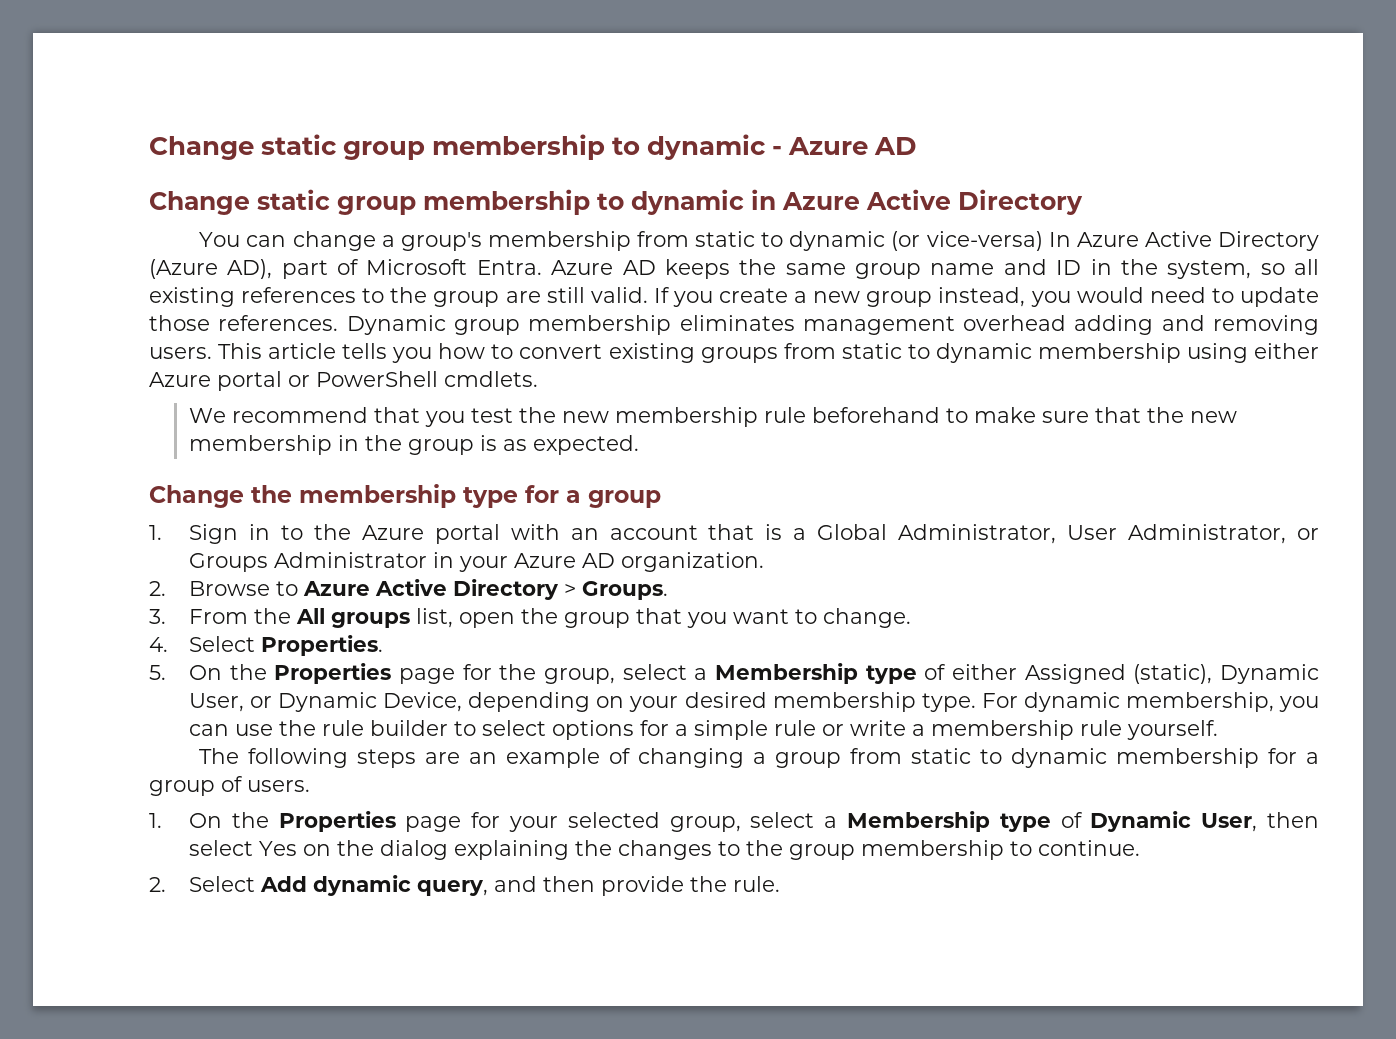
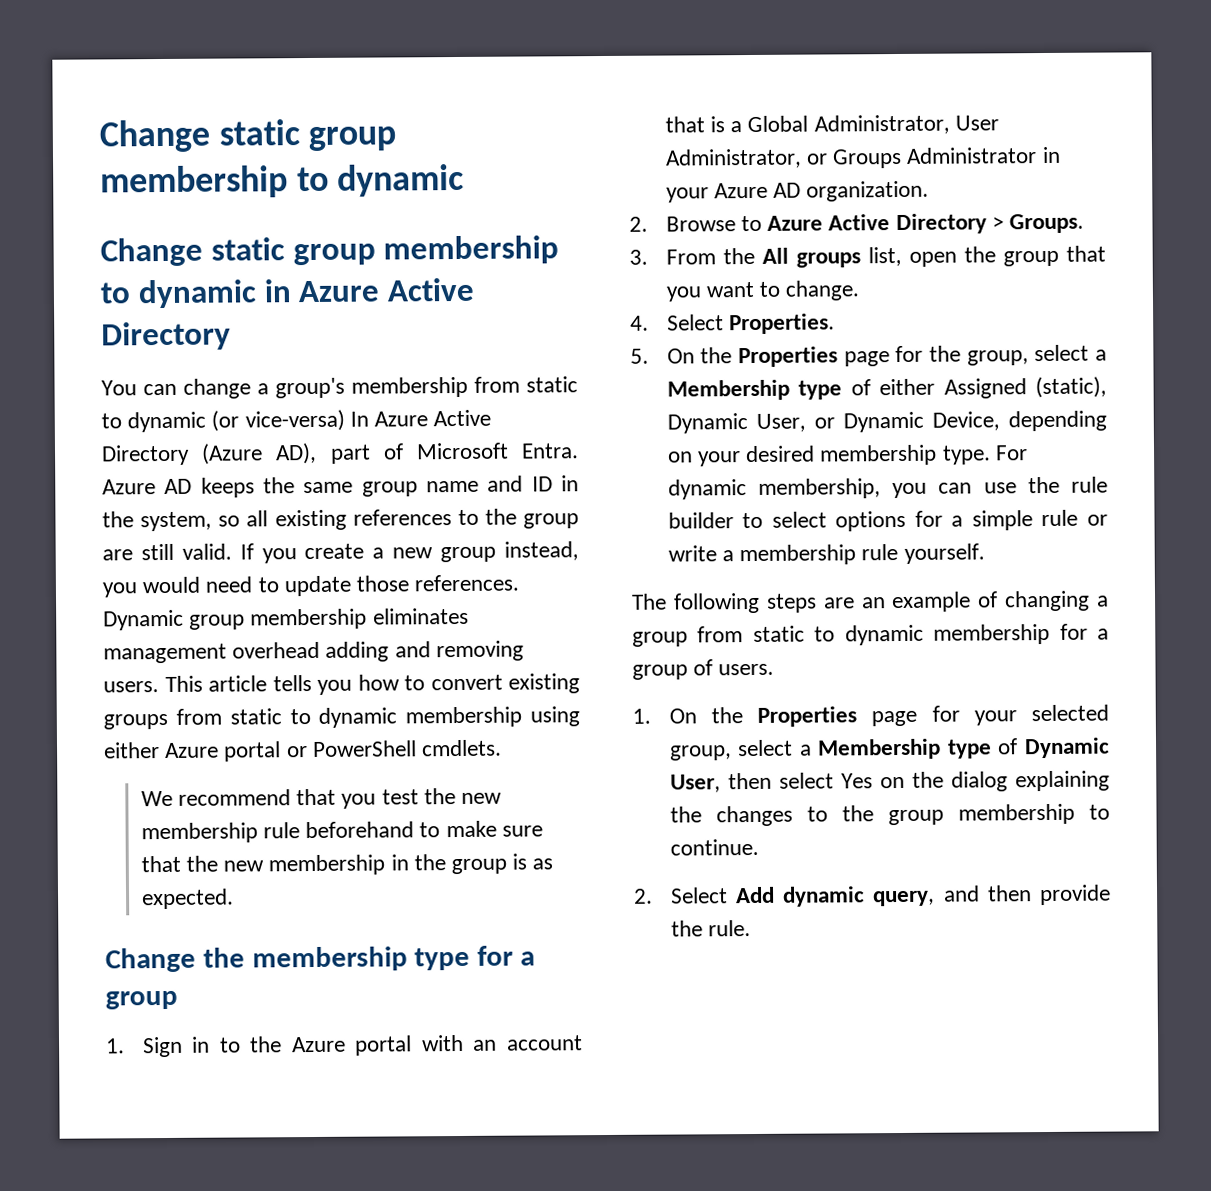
[149,134,917,160] Change static group membership to dynamic - Azure AD -> [99,119,397,153] [100,163,465,199] Change static group membership to dynamic

